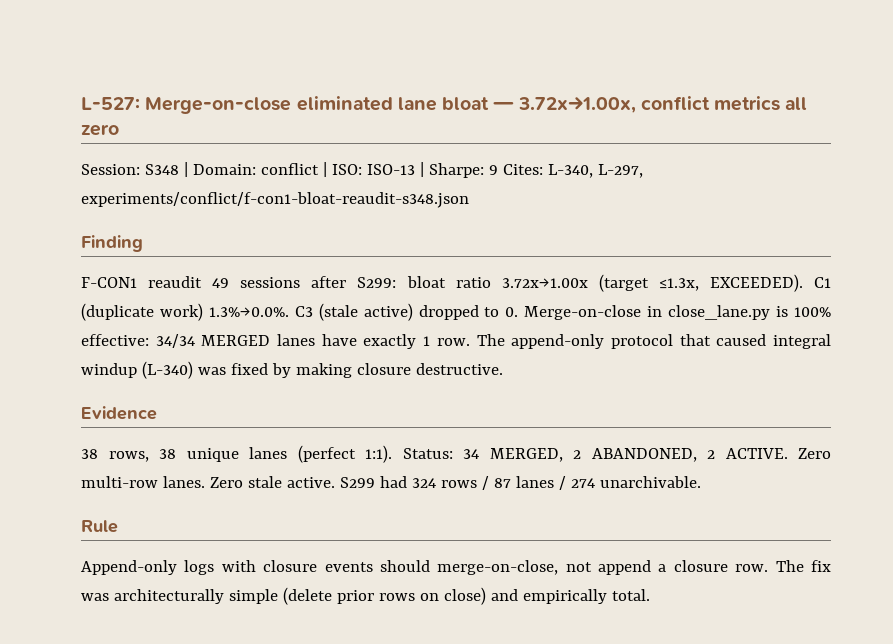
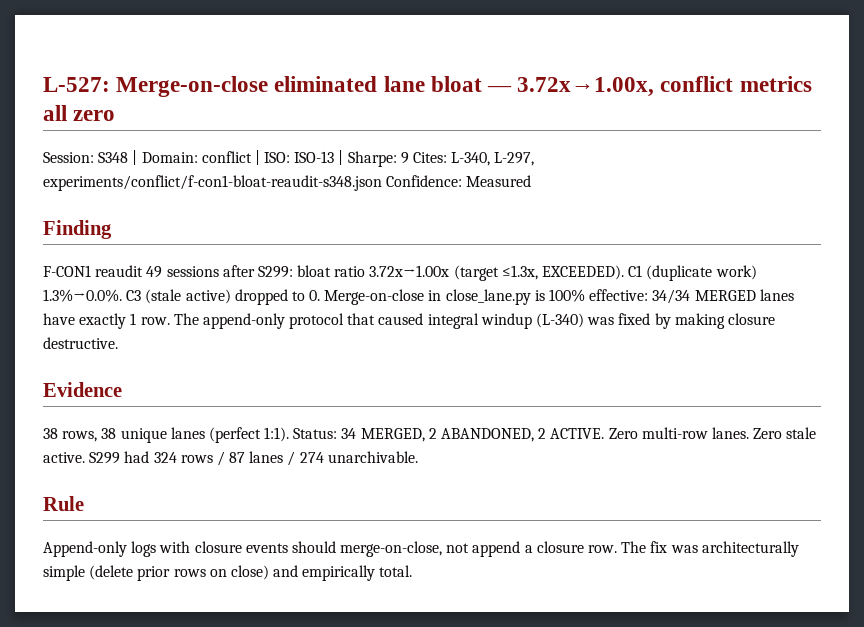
(469, 200) none -> [386,175,532,187] Confidence: Measured

